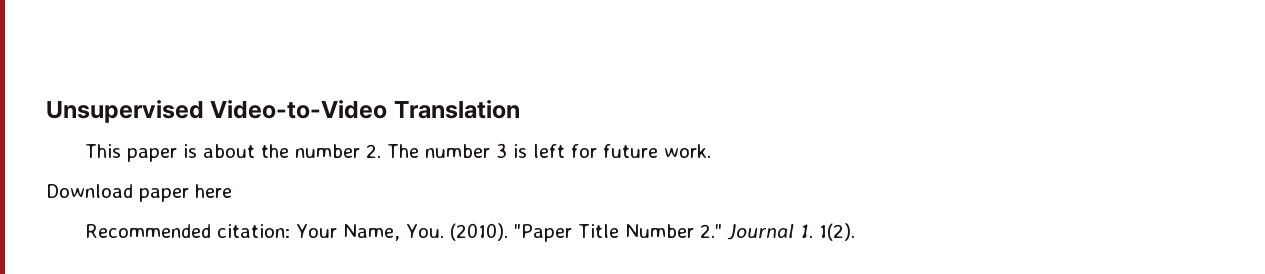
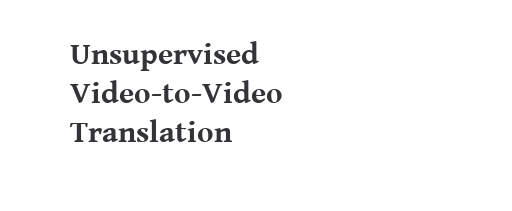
[85,143,712,162] [46,184,232,202] [85,223,856,242] // This paper is about the number 2. The number 3 is left for future work. // Download paper here // Recommended citation: Your Name, You. (2010). "Paper Title Number 2." Journal 1. 1(2). -> (233, 130) none

